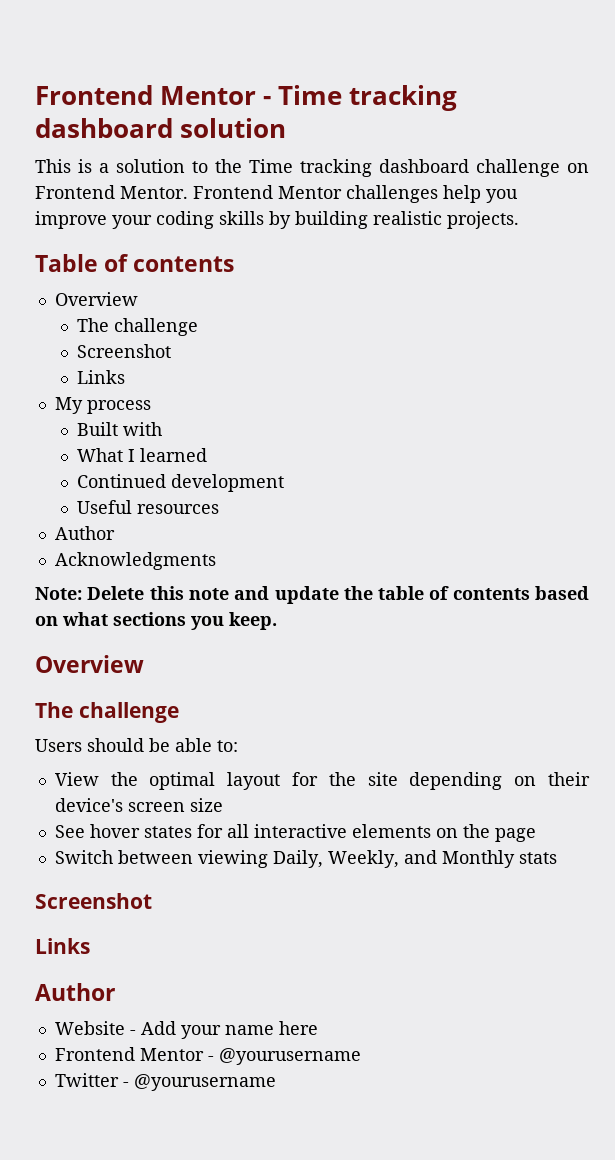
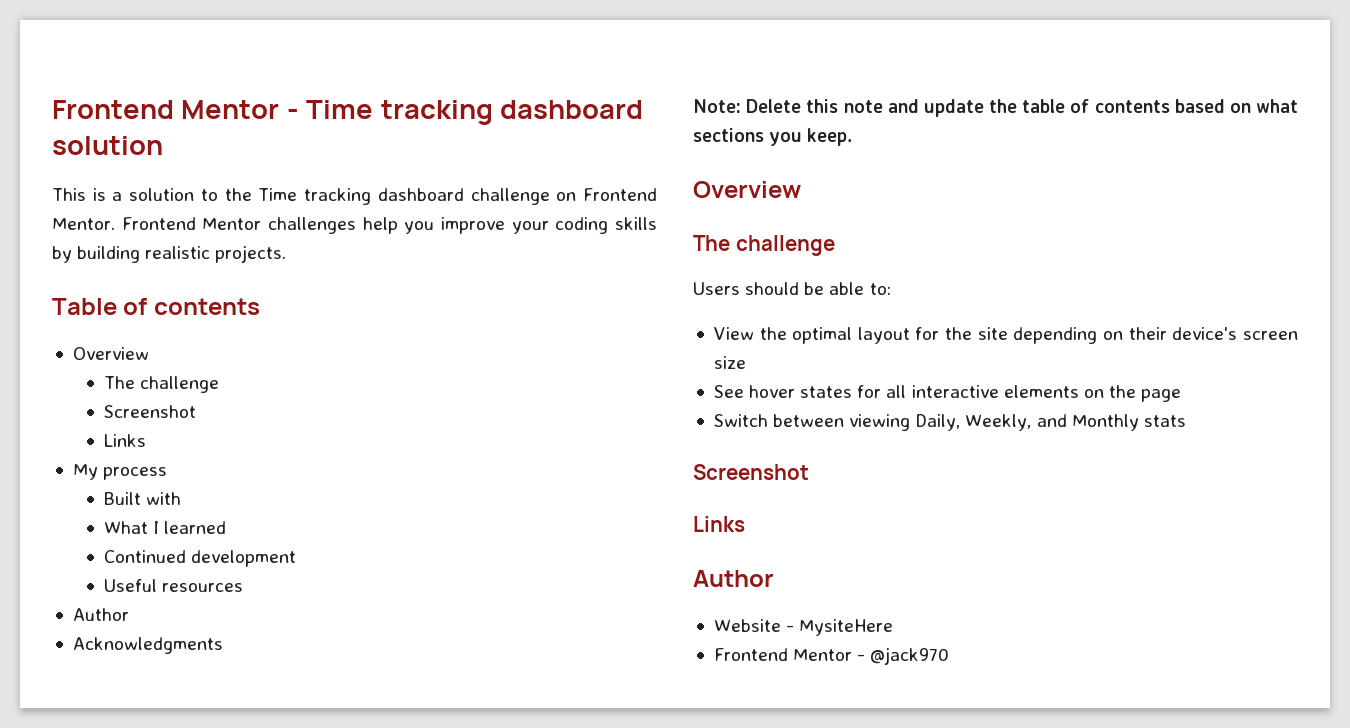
[140,1021,318,1039] [54,1047,361,1065] [54,1073,276,1091] Add your name here // Frontend Mentor - @yourusername // Twitter - @yourusername -> [799,619,894,636] [713,647,950,665] MysiteHere // Frontend Mentor - @jack970

